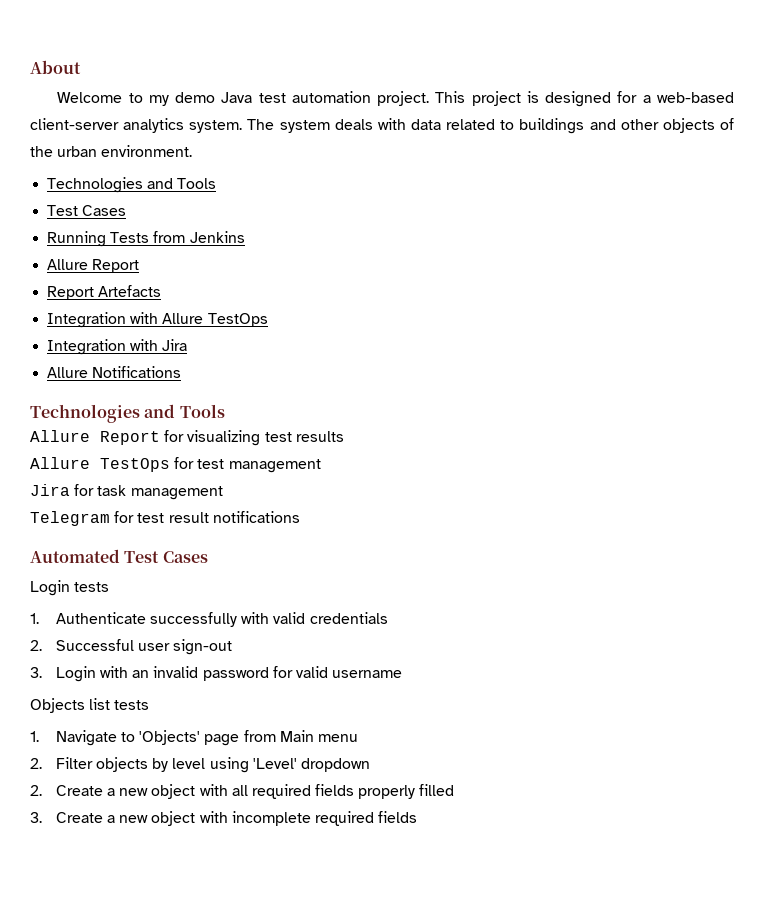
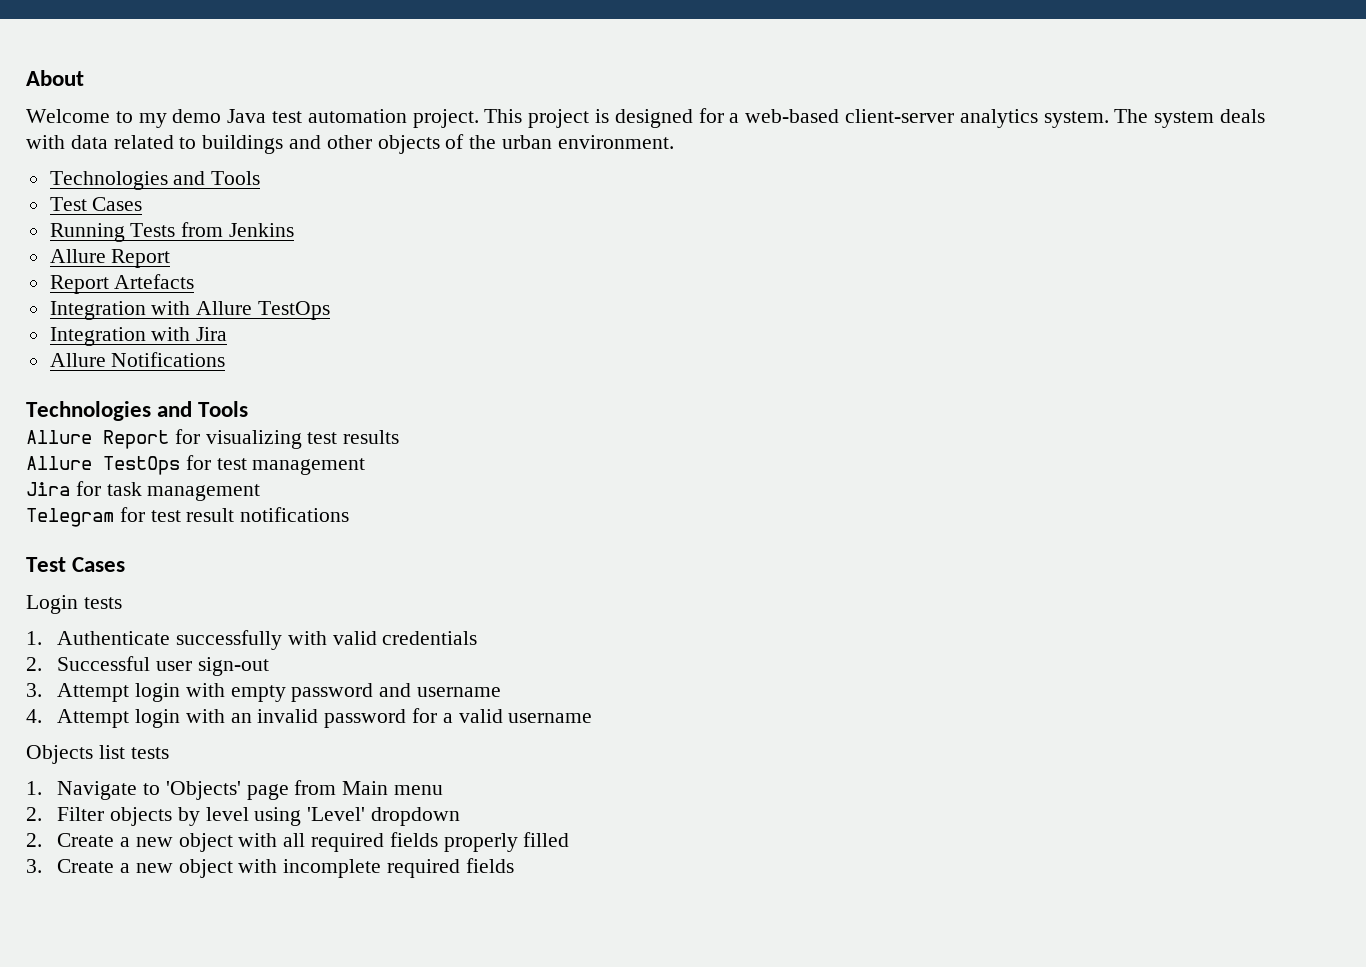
[30,549,120,563] Automated -> (350, 514) none
[55,666,96,682] Login -> [57,683,501,702] [26,709,180,728] Attempt login with empty password and username // 4. Attempt login
(293, 672) none -> [442,713,453,723] a

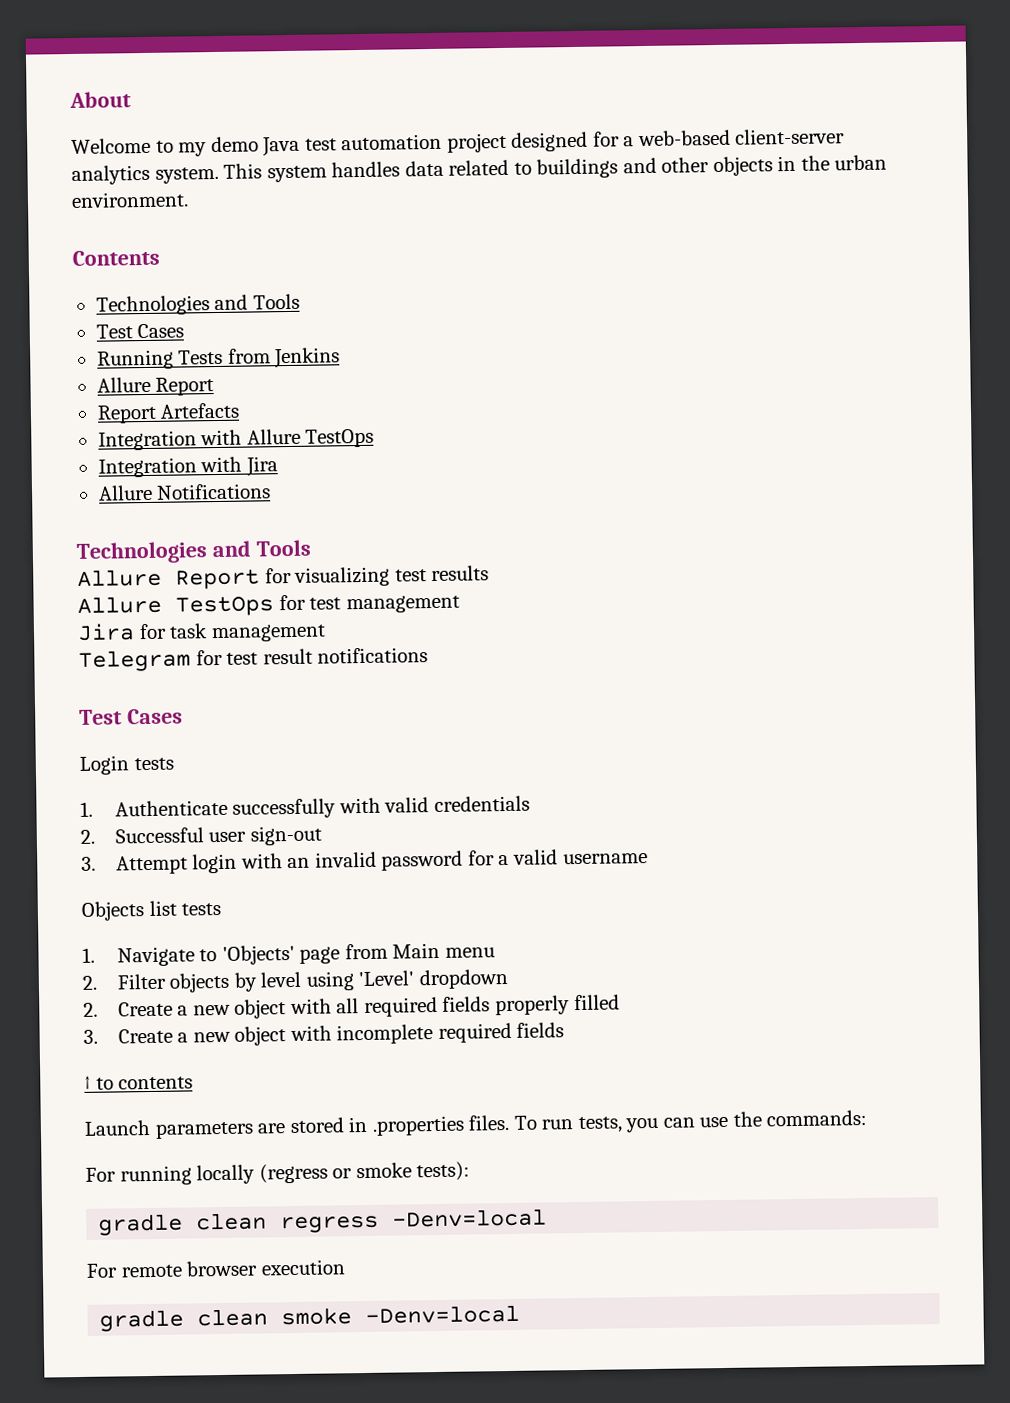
[412,109,610,128] project. This project is -> [446,132,507,153] project
[1114,109,1266,128] [26,135,65,149] The system deals with -> [223,161,401,183] This system handles
[445,134,465,149] of -> [777,155,797,172] in
(674, 142) none -> [72,249,160,266] // Contents
[230,683,501,702] [26,709,225,728] empty password and username // 4. Attempt login with -> (283, 861) none
(514, 865) none -> [84,1075,194,1090] [84,1109,868,1139] [85,1161,471,1186] [98,1208,548,1236] [86,1259,345,1278] [99,1304,521,1332] // ↑ to contents // Launch parameters are stored in .properties files. To run tests, you can use the commands: // For running locally (regress or smoke tests): // gradle clean regress -Denv=local // For remote browser execution // gradle clean smoke -Denv=local

